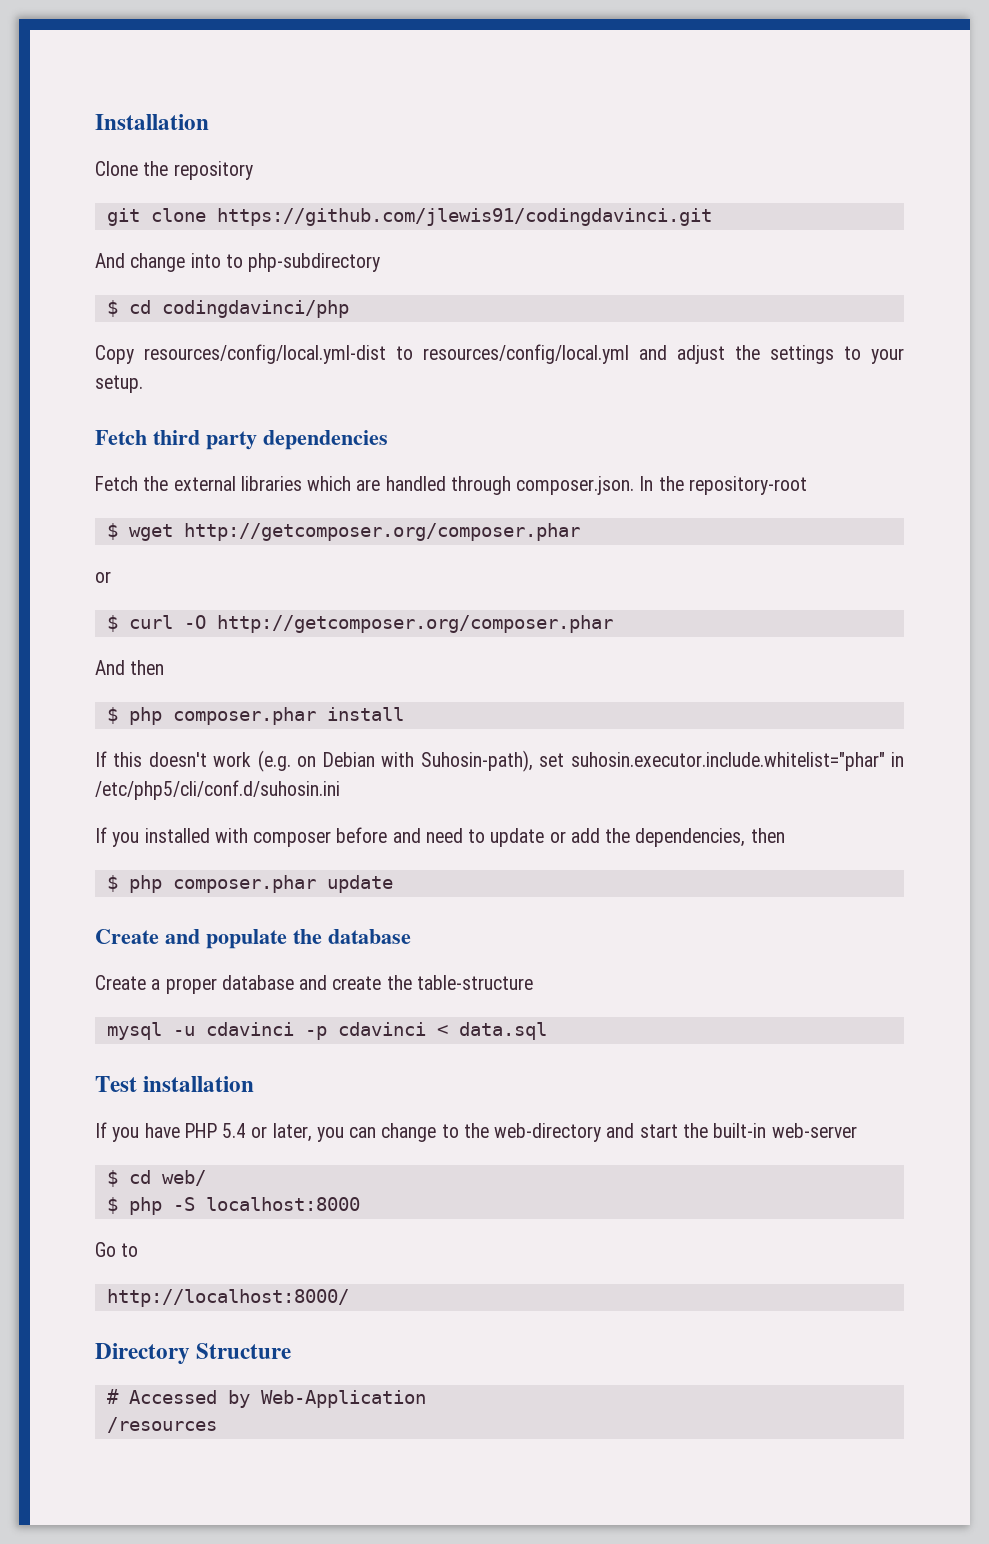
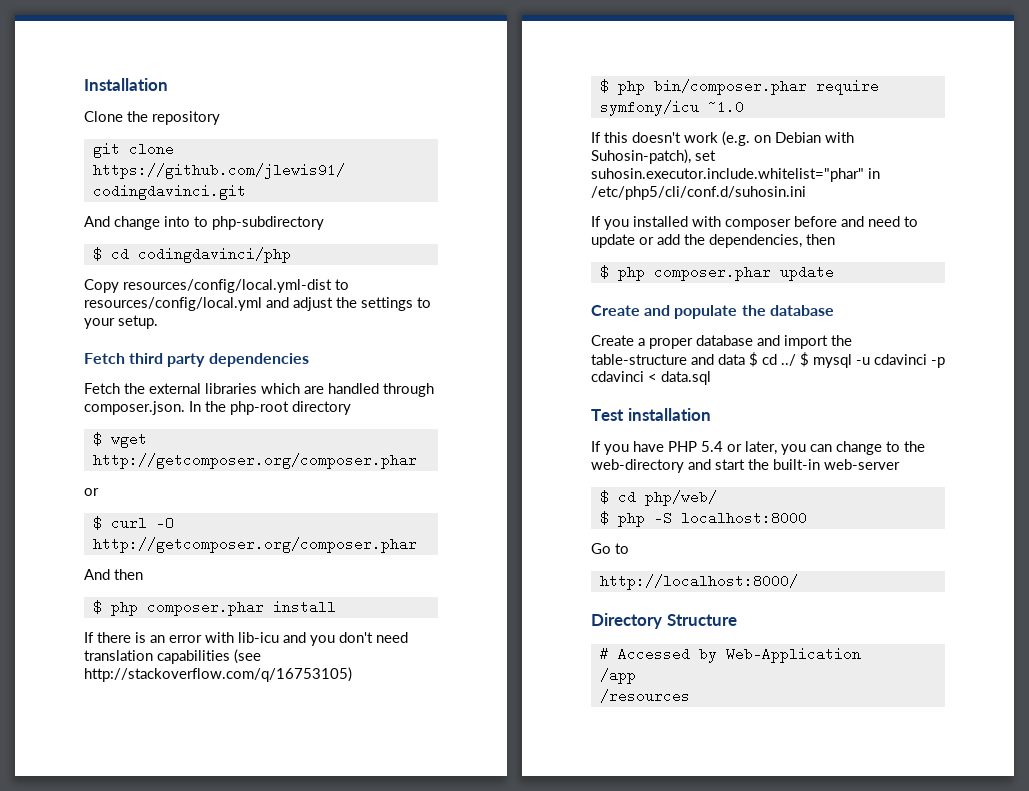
[688,476,807,495] repository-root -> [230,401,351,415] php-root directory
(404, 714) none -> [84,632,408,646] [84,649,261,664] [84,667,352,682] [599,79,879,95] [599,100,744,116] // If there is an error with lib-icu and you don't need translation capabilities (see http://stackoverflow.com/q/16753105) // $ php bin/composer.phar require symfony/icu ~1.0
[420,750,533,772] Suhosin-path), -> [591,149,691,164] Suhosin-patch),
[332,976,382,990] create -> [784,335,828,349] import
(533, 982) // -> [691,352,809,367] and data $ cd ../ $
[161,1170,206,1186] web/ -> [644,490,717,506] php/web/
(426, 1399) none -> [599,668,636,684] // /app

